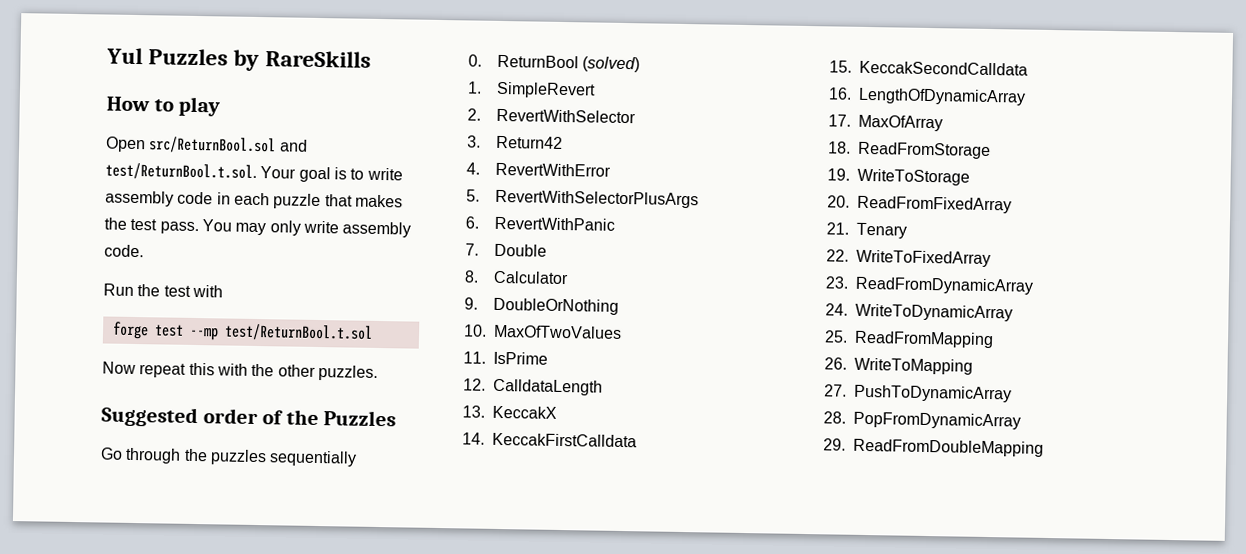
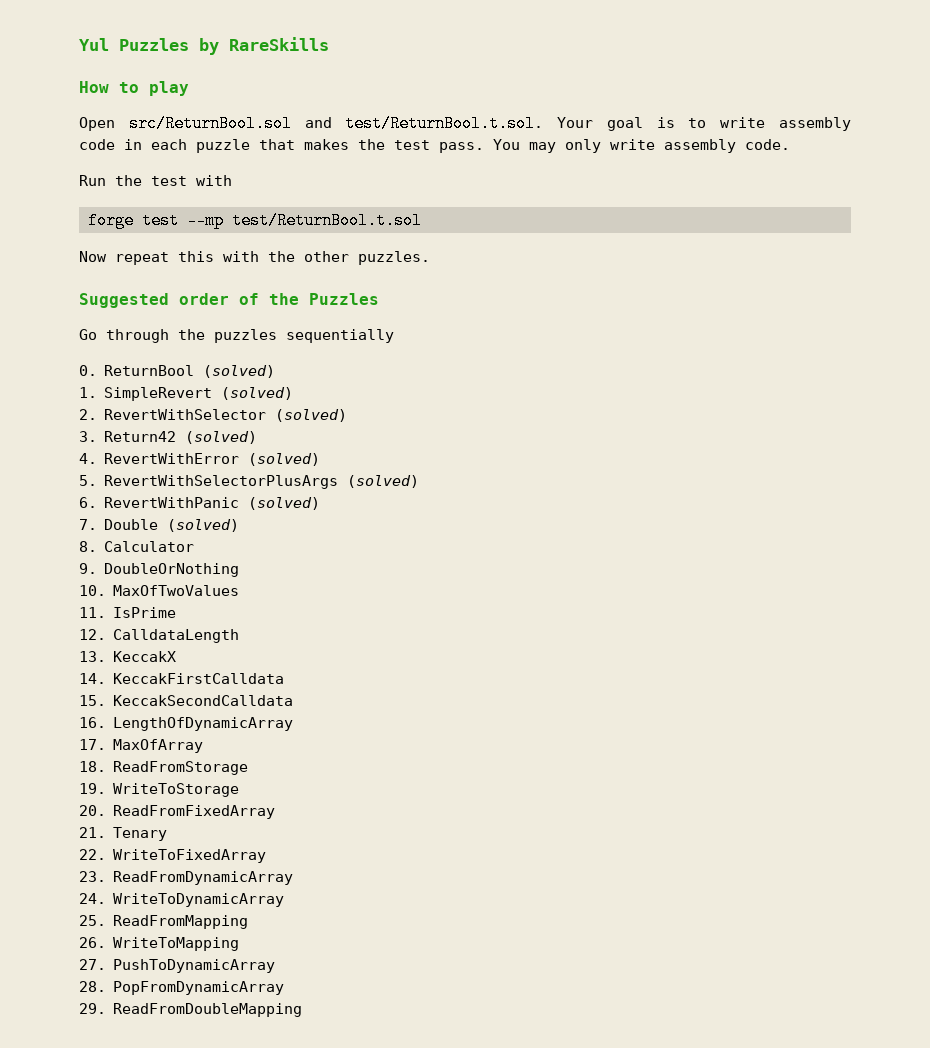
(596, 90) none -> [221,387,294,400] (solved)
(636, 116) none -> [275,409,348,422] (solved)
(563, 142) none -> [185,431,258,444] (solved)
(611, 169) none -> [248,453,321,466] (solved)
(699, 199) none -> [347,475,420,488] (solved)
(615, 223) none -> [248,497,321,510] (solved)
(547, 250) none -> [167,519,240,532] (solved)

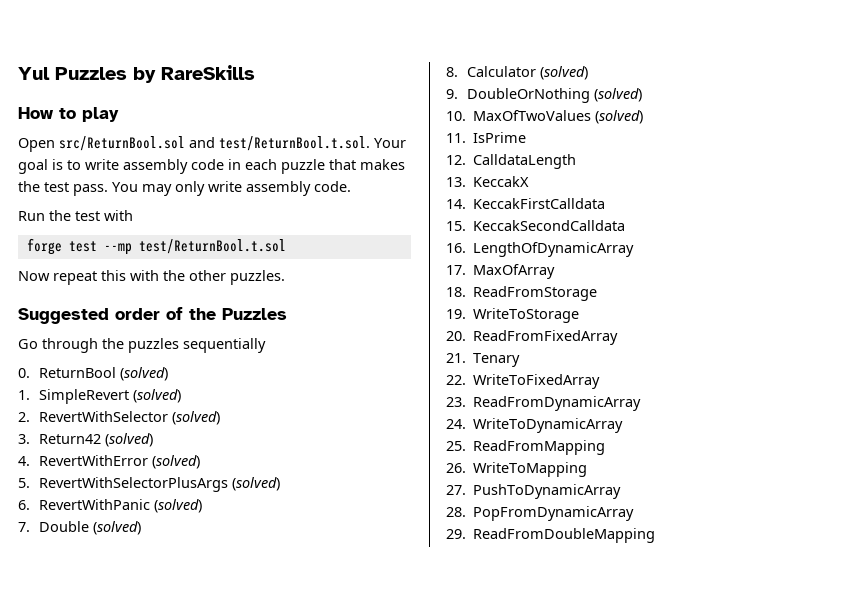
(195, 546) none -> [539,66,588,80] (solved)
(240, 570) none -> [593,88,642,102] (solved)
(240, 590) none -> [595,110,644,124] (solved)

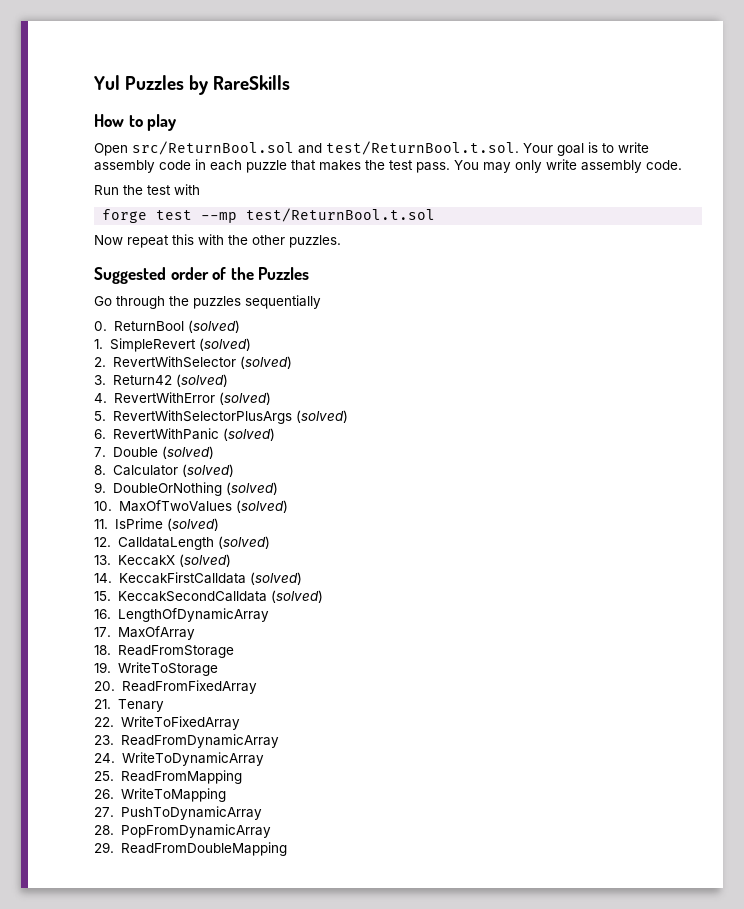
(527, 137) none -> [166,518,219,531] (solved)
(577, 161) none -> [217,536,270,549] (solved)
(530, 181) none -> [178,554,231,567] (solved)
(606, 203) none -> [249,572,302,585] (solved)
(626, 225) none -> [270,590,323,603] (solved)

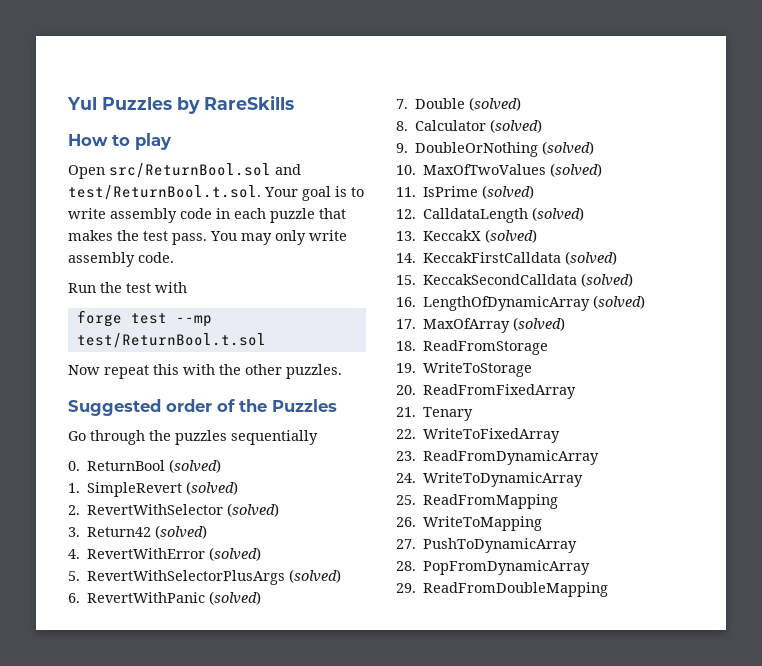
(269, 615) none -> [593,295,646,309] (solved)
(195, 633) none -> [513,317,566,331] (solved)

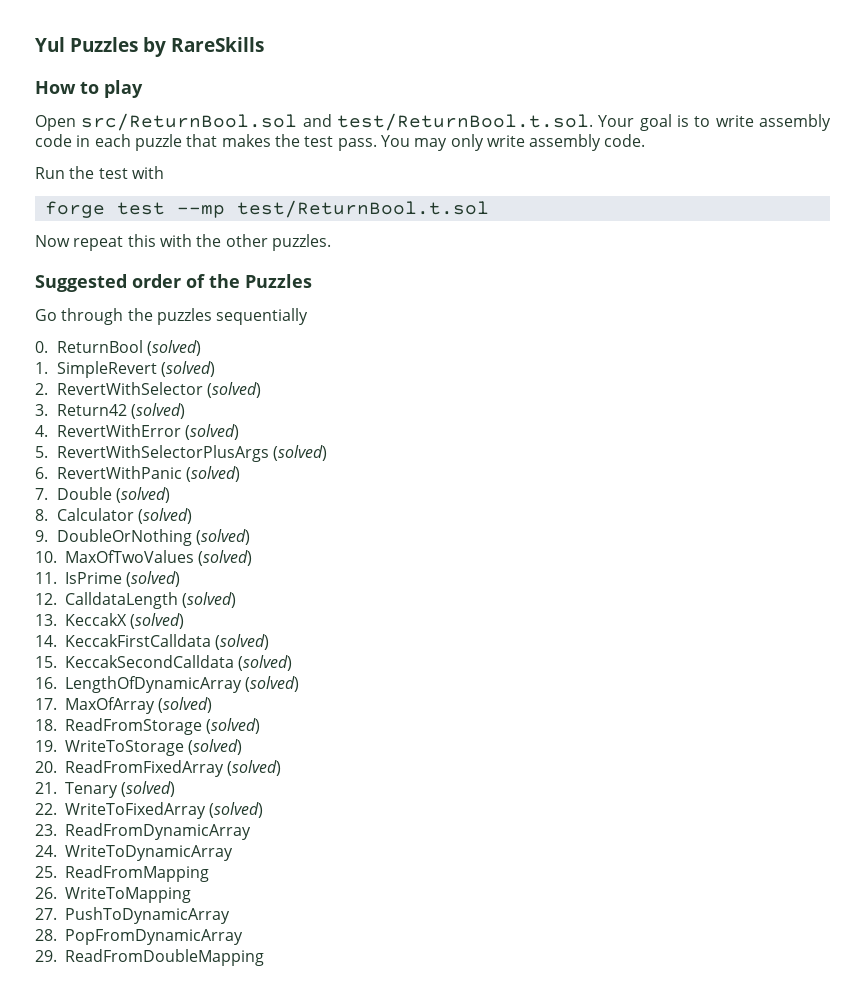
(549, 347) none -> [206,718,261,734] (solved)
(533, 369) none -> [188,739,243,755] (solved)
(577, 391) none -> [227,760,282,776] (solved)
(474, 414) none -> [121,781,176,797] (solved)
(561, 435) none -> [209,802,264,818] (solved)

